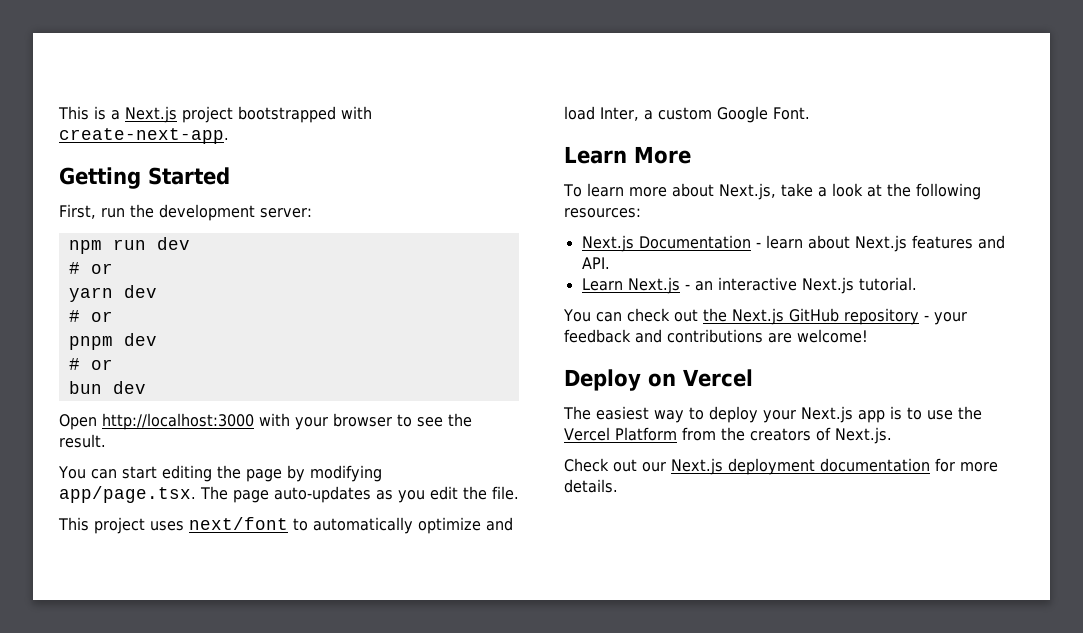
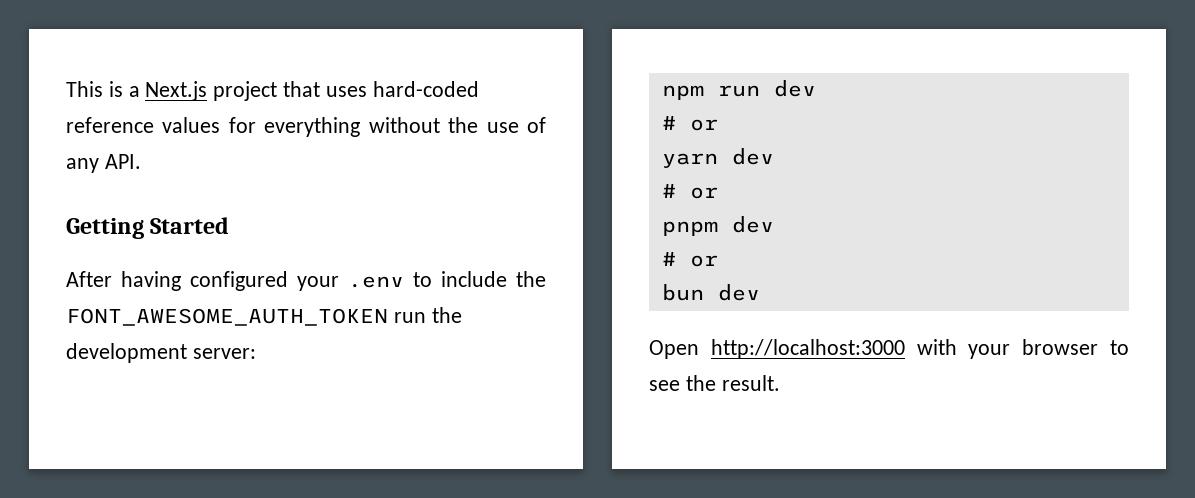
[238,106,372,123] [59,128,229,144] [59,167,230,189] [59,204,96,219] bootstrapped with create-next-app. // Getting Started // First, -> [283,81,479,97] [66,117,547,137] [66,154,141,173] [66,217,230,239] [66,271,546,291] [66,308,388,326] that uses hard-coded reference values for everything without the use of any API. // Getting Started // After having configured your .env to include the FONT_AWESOME_AUTH_TOKEN
[58,465,382,482] [59,486,519,503] [58,517,513,534] [564,106,810,123] [564,146,691,164] [563,183,981,200] [564,208,641,218] [581,235,1005,252] [581,257,610,269] [581,277,917,294] [563,308,967,325] [564,329,868,343] [564,369,753,391] [563,406,982,423] [564,427,892,444] [564,458,998,475] [564,479,618,493] // You can start editing the page by modifying app/page.tsx. The page auto-updates as you edit the file. // This project uses next/font to automatically optimize and load Inter, a custom Google Font. // Learn More // To learn more about Next.js, take a look at the following resources: // Next.js Documentation - learn about Next.js features and API. // Learn Next.js - an interactive Next.js tutorial. // You can check out the Next.js GitHub repository - your feedback and contributions are welcome! // Deploy on Vercel // The easiest way to deploy your Next.js app is to use the Vercel Platform from the creators of Next.js. // Check out our Next.js deployment documentation for more details. -> (780, 383) none

